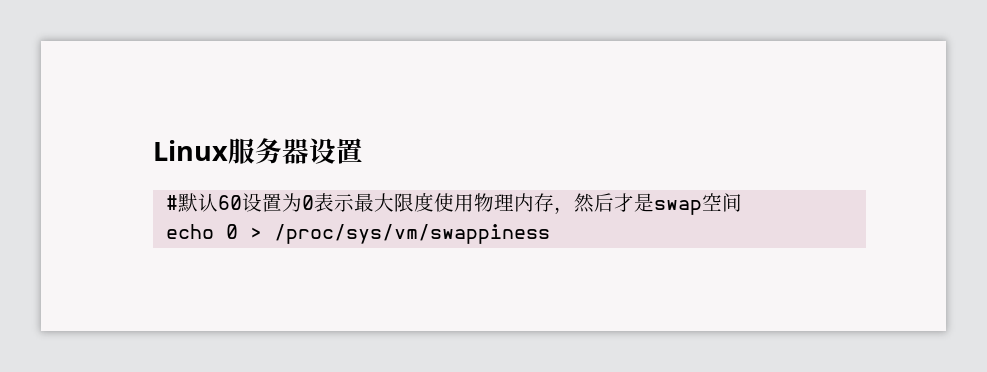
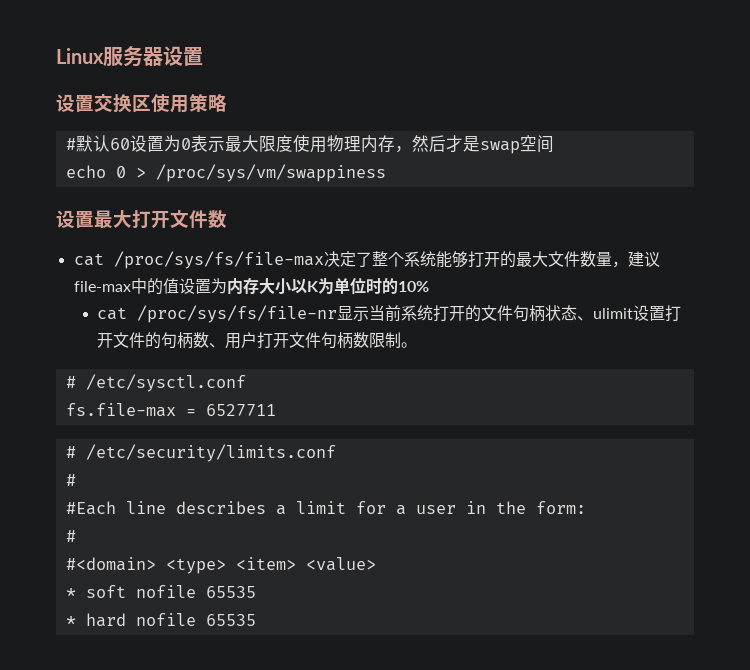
(363, 151) none -> [56,94,227,113] // 设置交换区使用策略
(550, 234) none -> [56,210,227,229] [73,251,660,269] [73,278,429,295] [97,305,682,323] [97,332,418,349] [65,374,246,392] [65,403,276,417] [65,444,336,462] [65,474,76,486] [65,501,586,515] [65,530,76,542] [65,557,376,574] [65,585,256,598] [65,613,256,627] // 设置最大打开文件数 // cat /proc/sys/fs/file-max决定了整个系统能够打开的最大文件数量，建议file-max中的值设置为内存大小以K为单位时的10% // cat /proc/sys/fs/file-nr显示当前系统打开的文件句柄状态、ulimit设置打开文件的句柄数、用户打开文件句柄数限制。 // # /etc/sysctl.conf // fs.file-max = 6527711 // # /etc/security/limits.conf // # // #Each line describes a limit for a user in the form: // # // #<domain> <type> <item> <value> // * soft nofile 65535 // * hard nofile 65535

